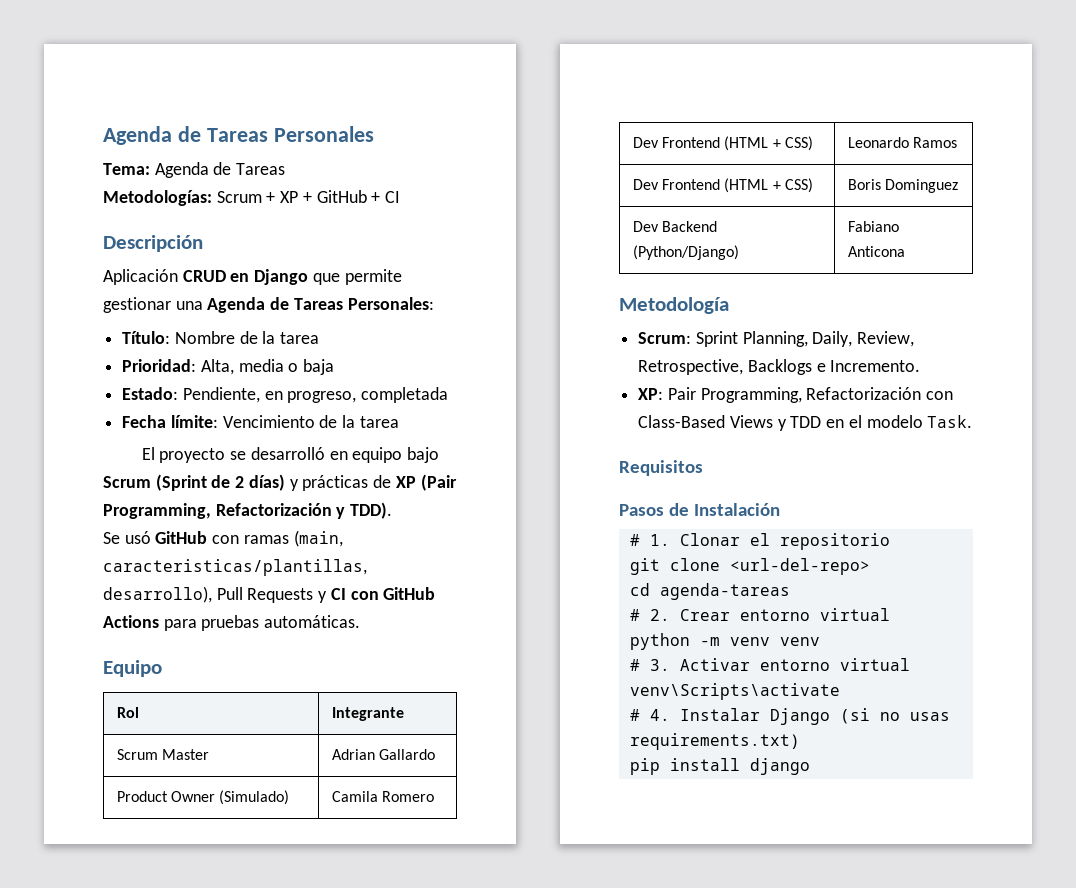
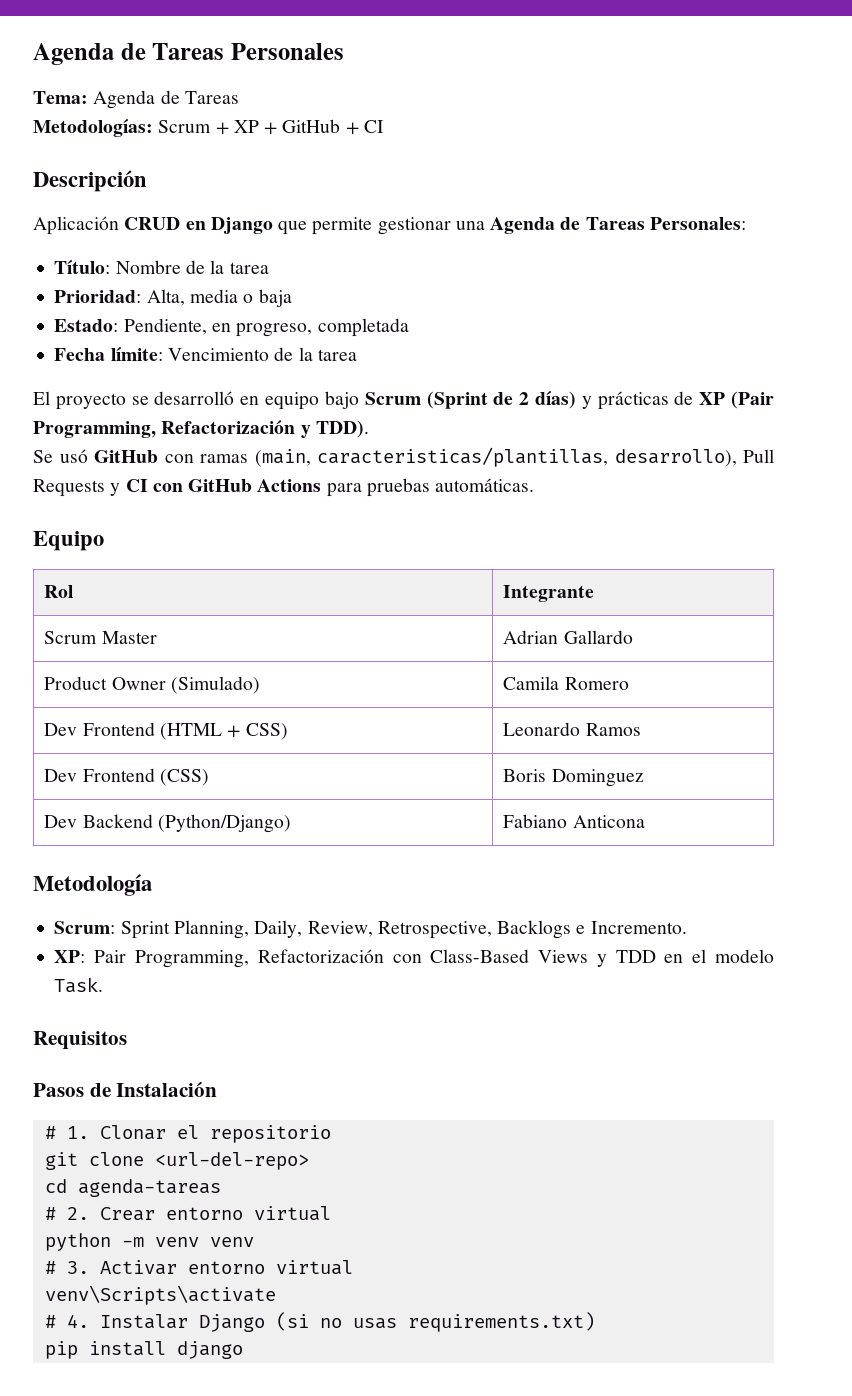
[724,178,813,193] (HTML + CSS) -> [159,769,209,786] (CSS)

